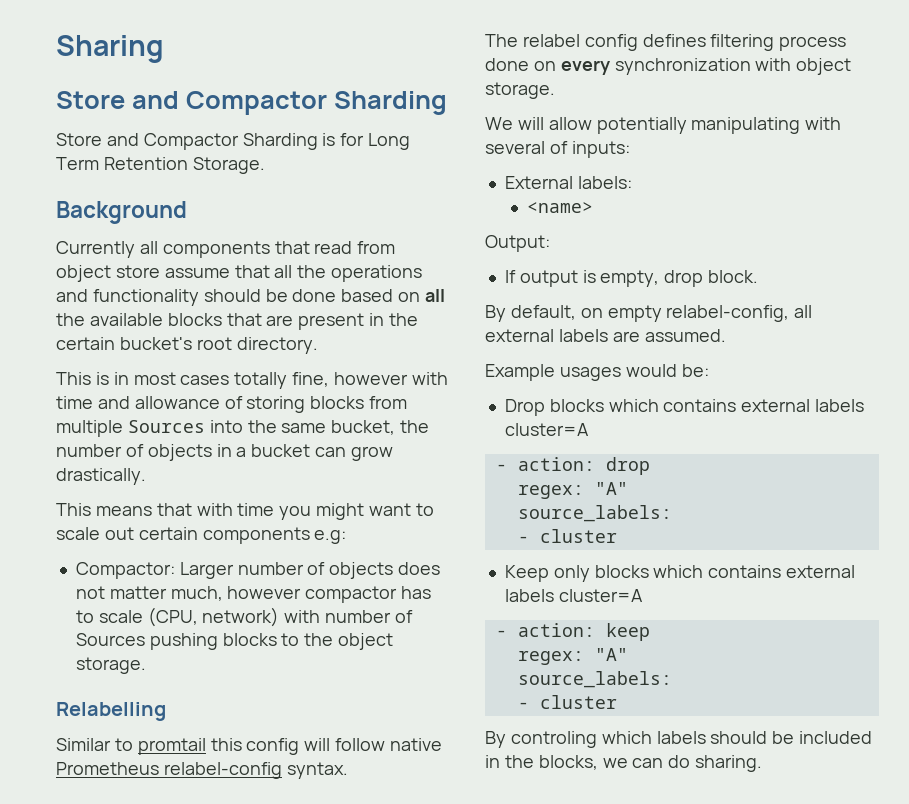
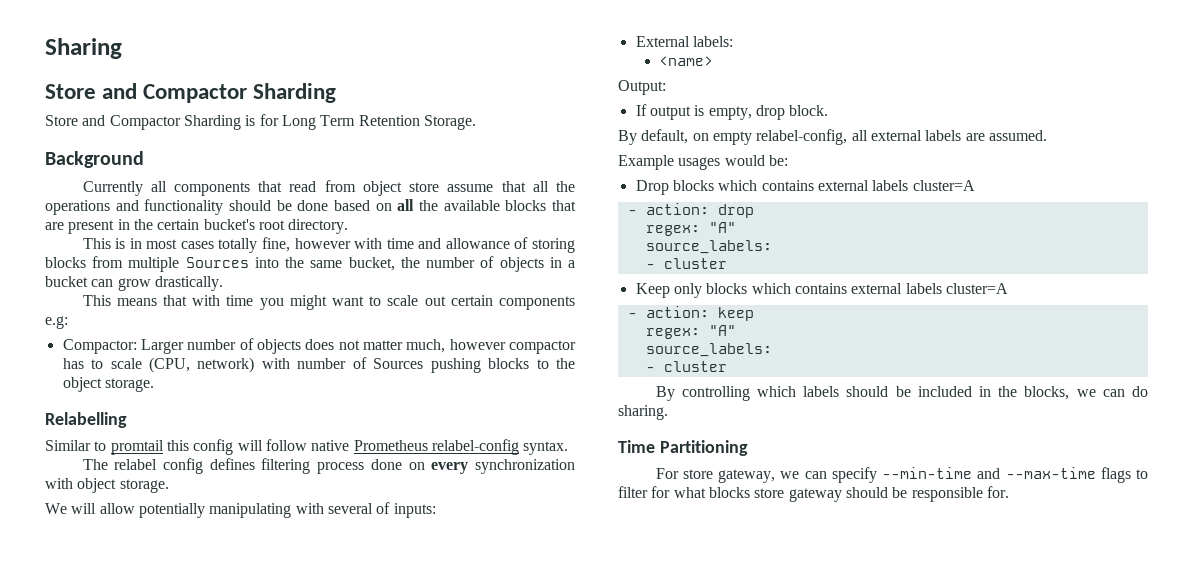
[510,731,597,748] controling -> [681,386,750,401] controlling
(763, 763) none -> [618,440,748,456] [655,467,1148,483] [618,486,1009,502] // Time Partitioning // For store gateway, we can specify --min-time and --max-time flags to filter for what blocks store gateway should be responsible for.

